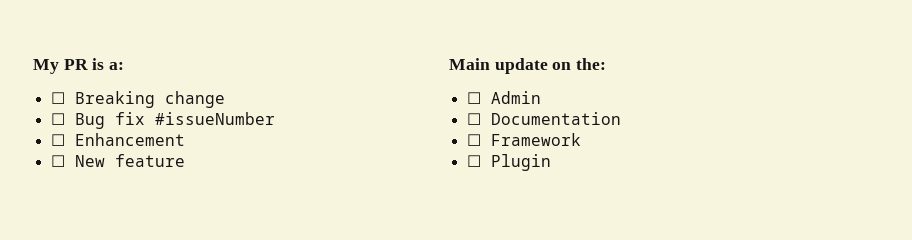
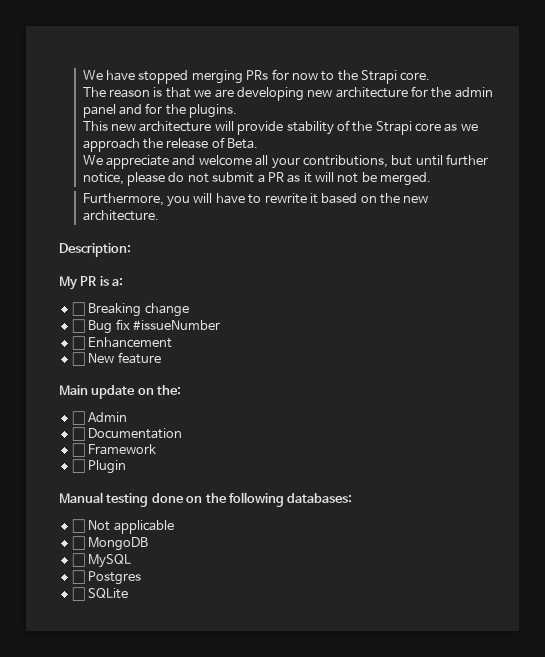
(33, 66) none -> [82,69,431,84] [82,86,493,101] [82,103,238,118] [82,120,478,135] [82,137,259,152] [82,154,489,169] [82,172,432,186] [82,193,429,207] [82,210,159,221] [59,243,131,257] We have stopped merging PRs for now to the Strapi core. // The reason is that we are developing new architecture for the admin panel and for the plugins. // This new architecture will provide stability of the Strapi core as we approach the release of Beta. // We appreciate and welcome all your contributions, but until further notice, please do not submit a PR as it will not be merged. // Furthermore, you will have to rewrite it based on the new architecture. // Description: //
(551, 162) none -> [59,492,353,507] [71,519,174,534] [71,536,149,551] [71,553,132,568] [71,570,142,585] [71,587,129,601] // Manual testing done on the following databases: // ☐ Not applicable // ☐ MongoDB // ☐ MySQL // ☐ Postgres // ☐ SQLite

